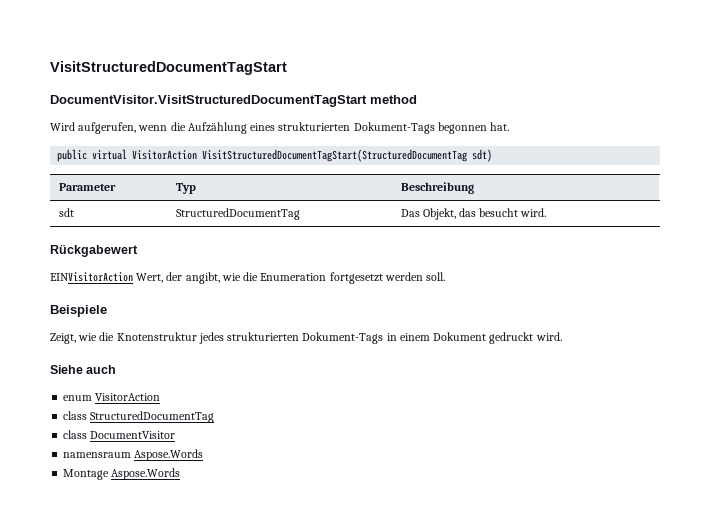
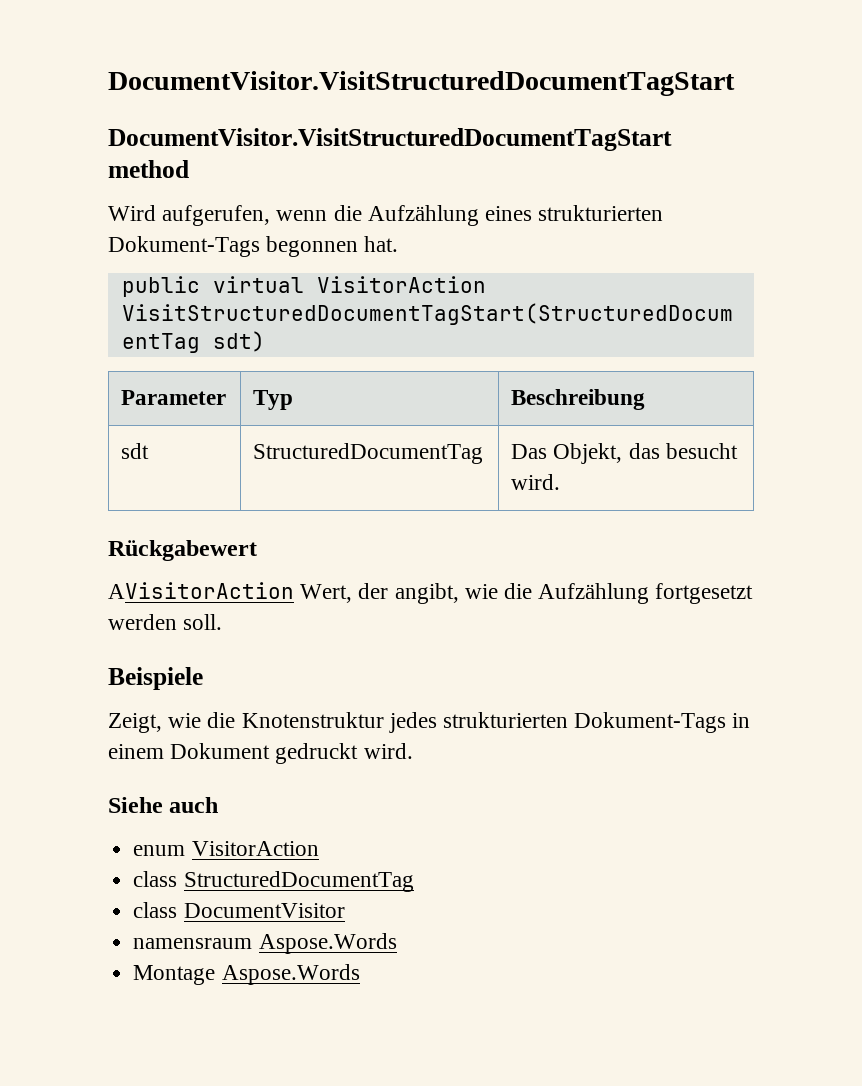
[50,61,287,75] VisitStructuredDocumentTagStart -> [108,71,735,96] DocumentVisitor.VisitStructuredDocumentTagStart
[50,272,133,282] EINVisitorAction -> [108,582,294,599] AVisitorAction
[260,273,327,281] Enumeration -> [538,583,650,604] Aufzählung

